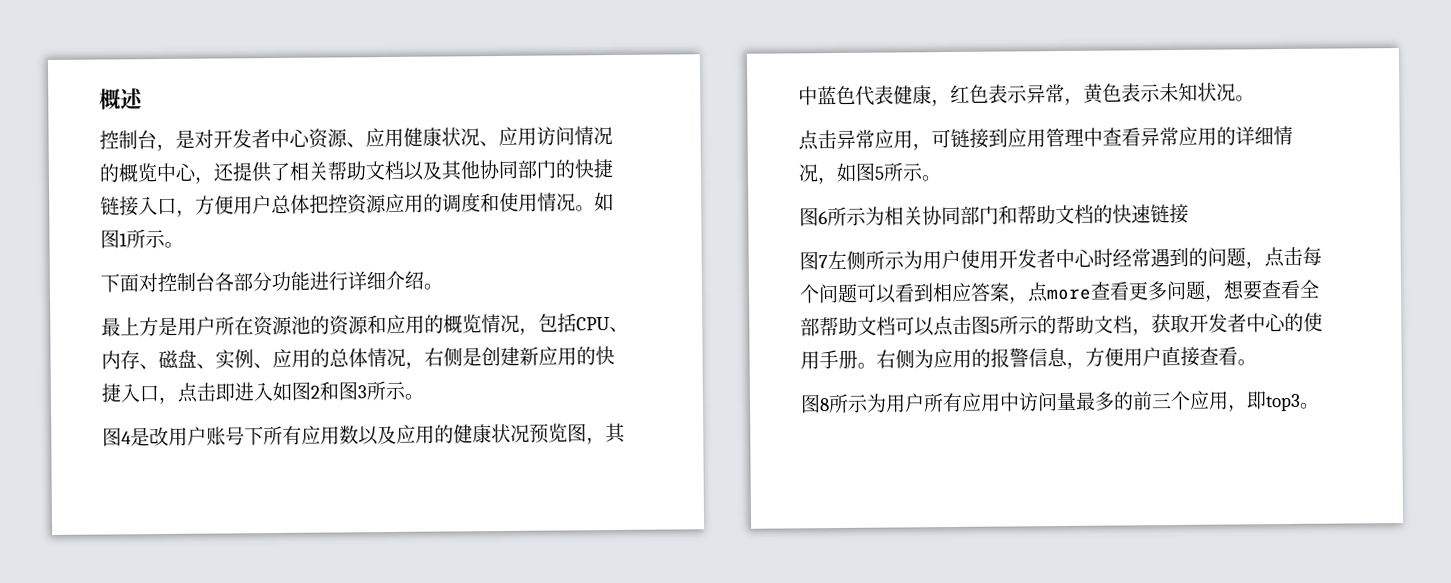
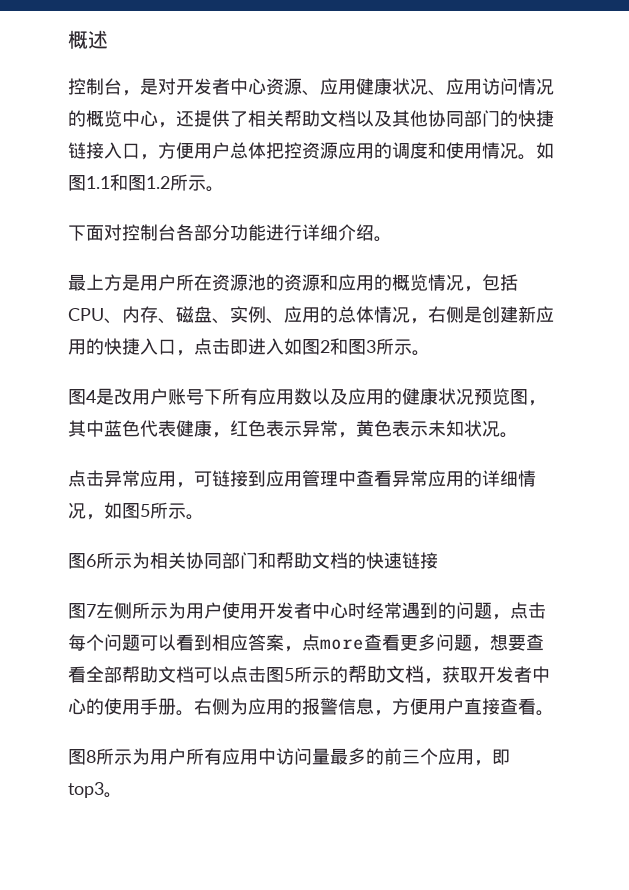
[119,233,128,247] 1 -> [86,174,170,191] 1.1和图1.2

